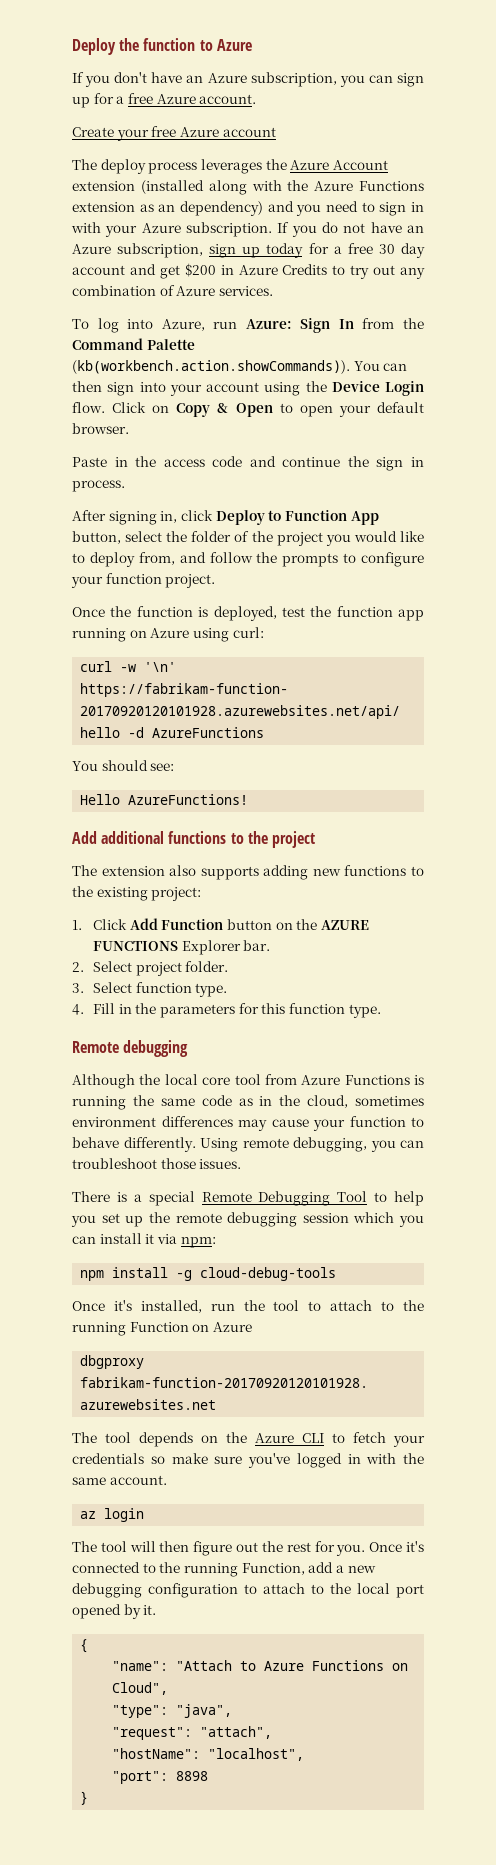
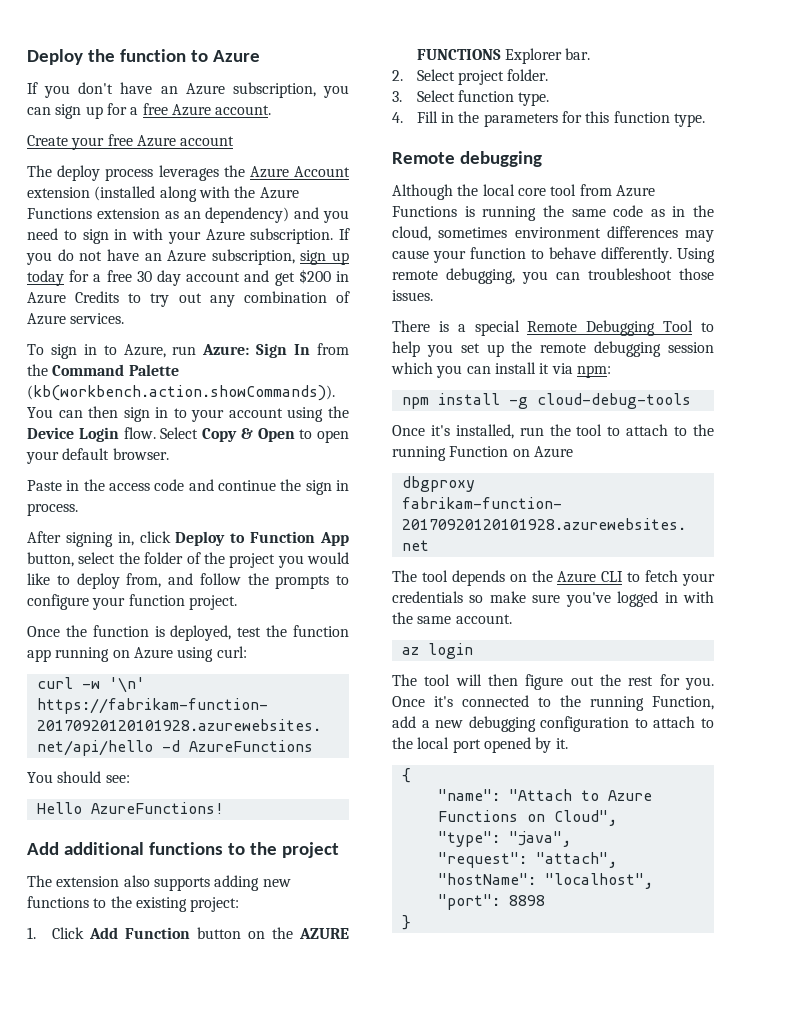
[97,318,154,333] log into -> [50,344,117,359] sign in to
[139,382,166,392] into -> [155,407,187,418] in to
[112,402,170,413] Click on -> [160,427,199,439] Select

